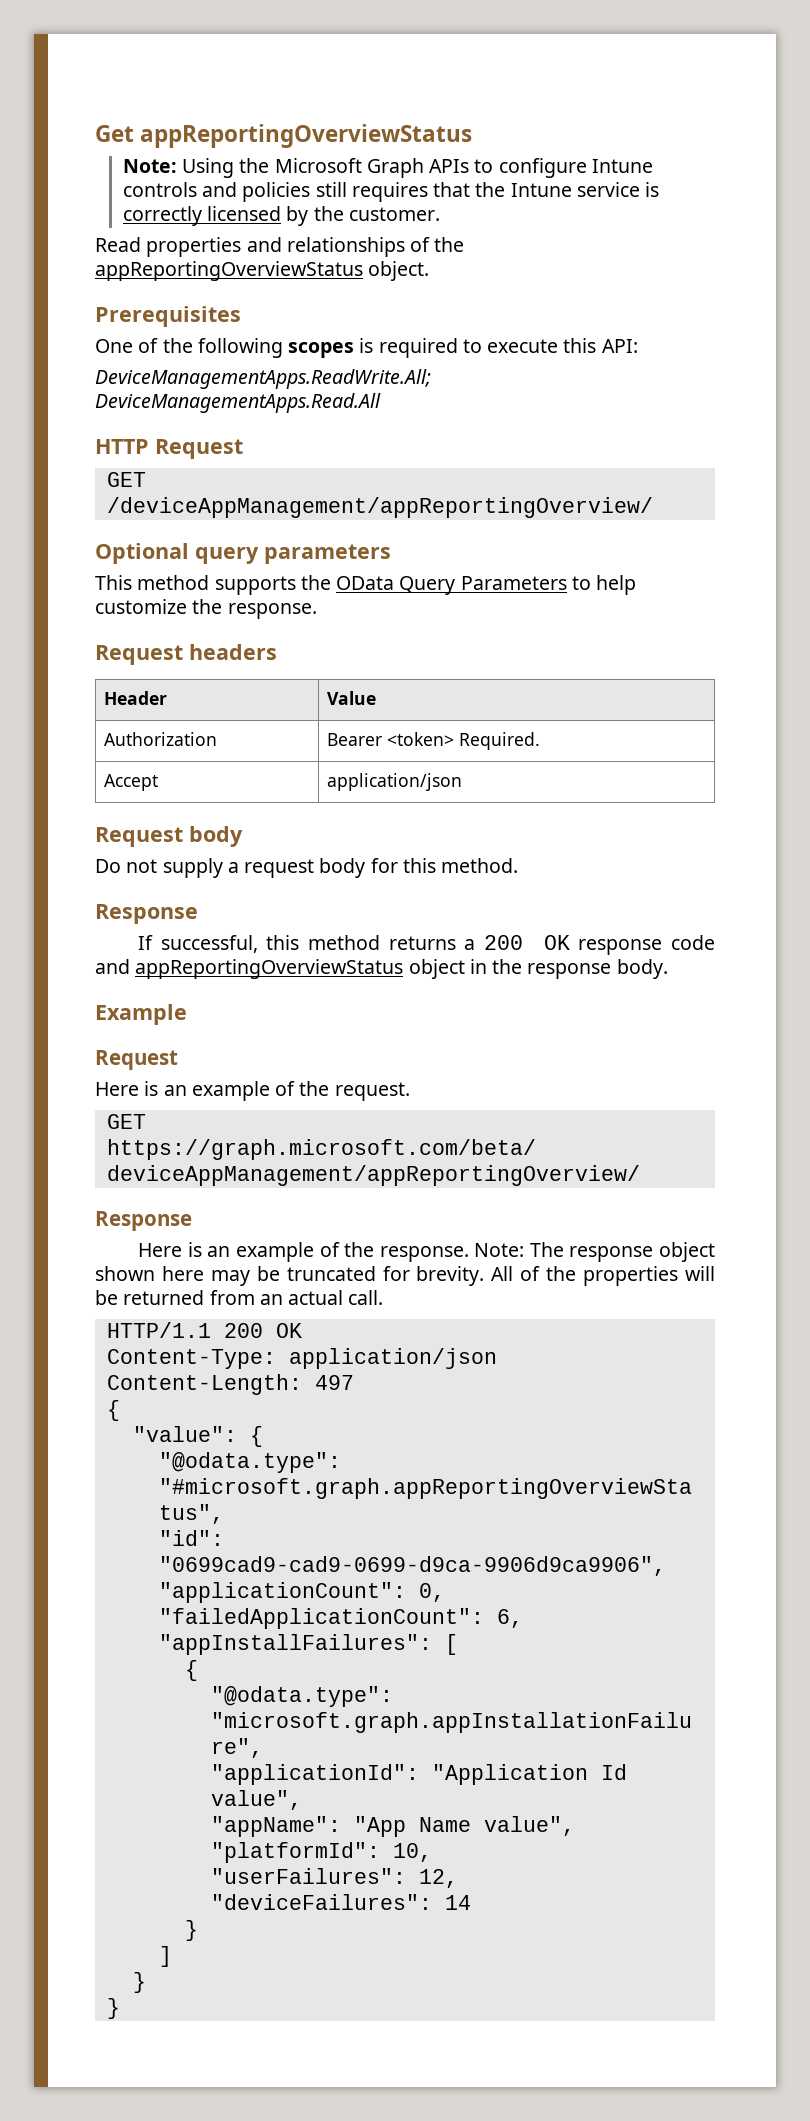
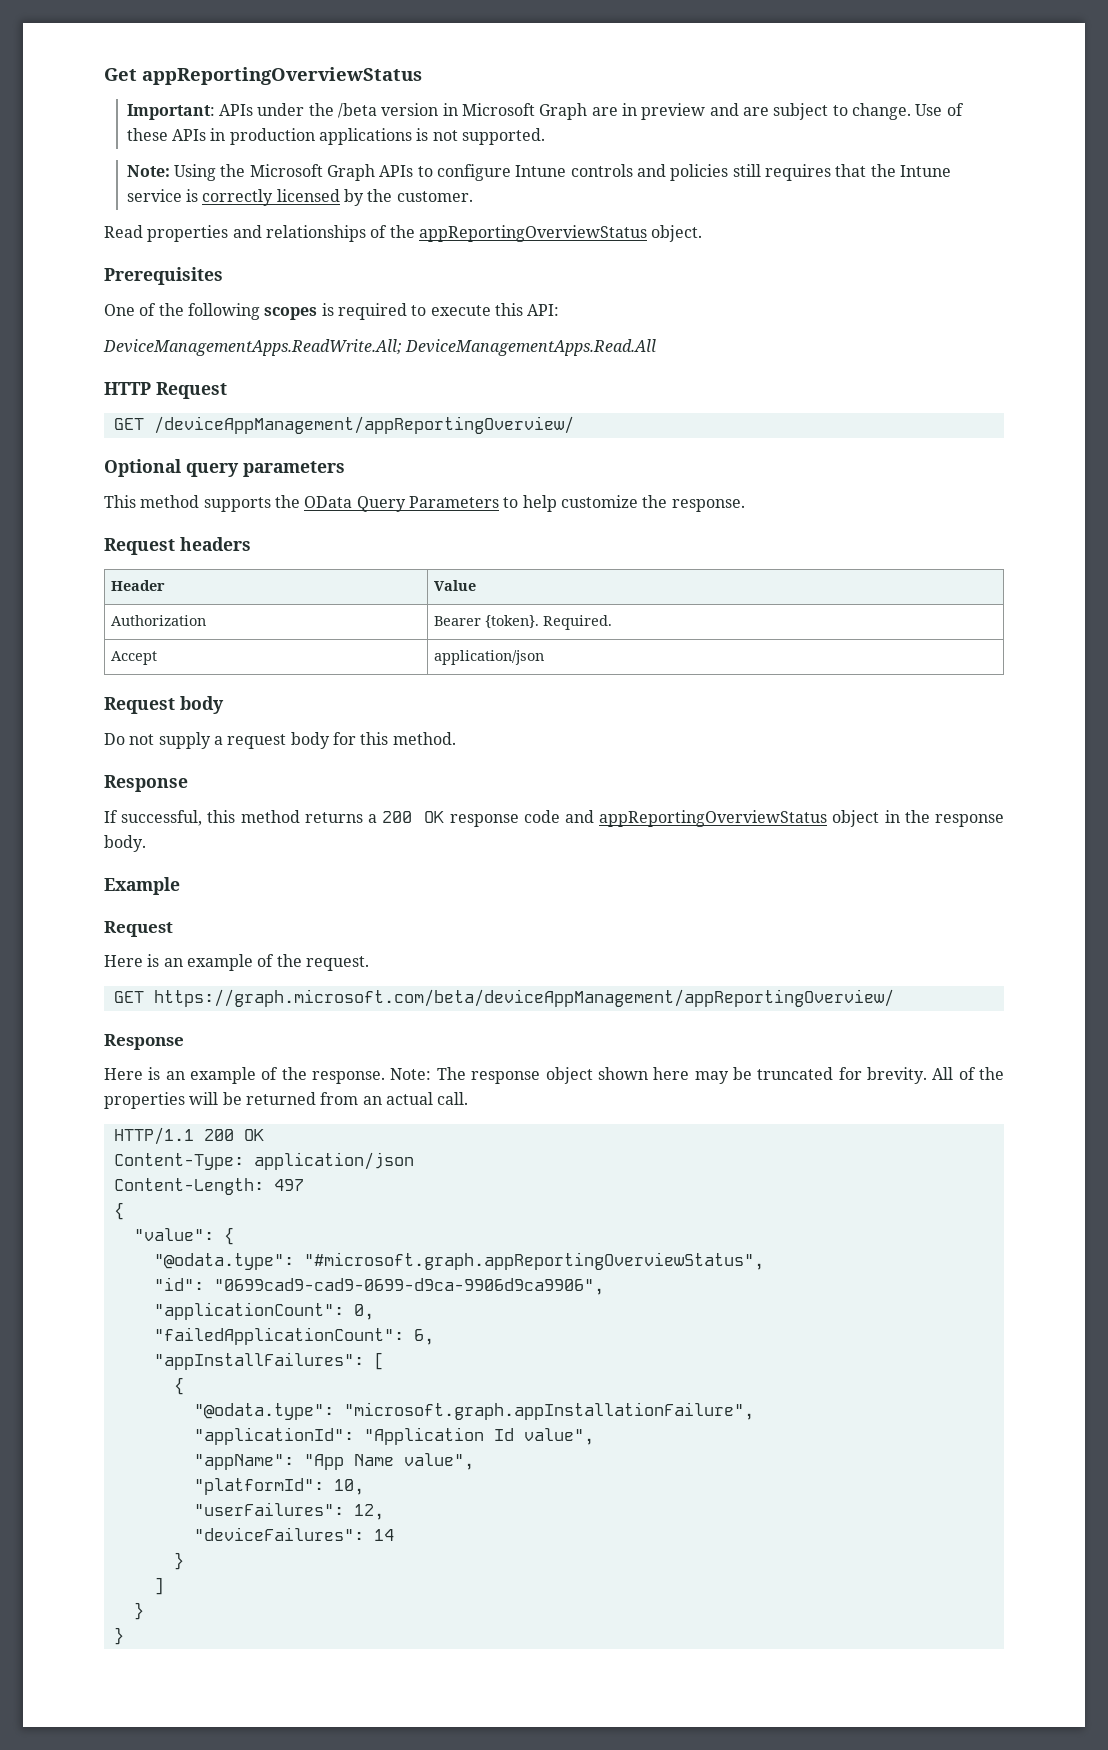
(473, 136) none -> [126,103,964,120] [126,128,545,145] // Important: APIs under the /beta version in Microsoft Graph are in preview and are subject to change. Use of these APIs in production applications is not supported.
[387,732,455,746] <token> -> [484,615,539,628] {token}.

